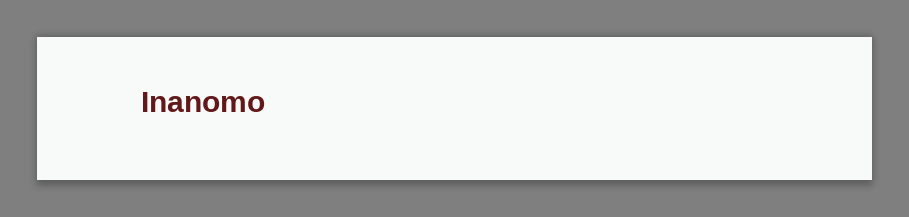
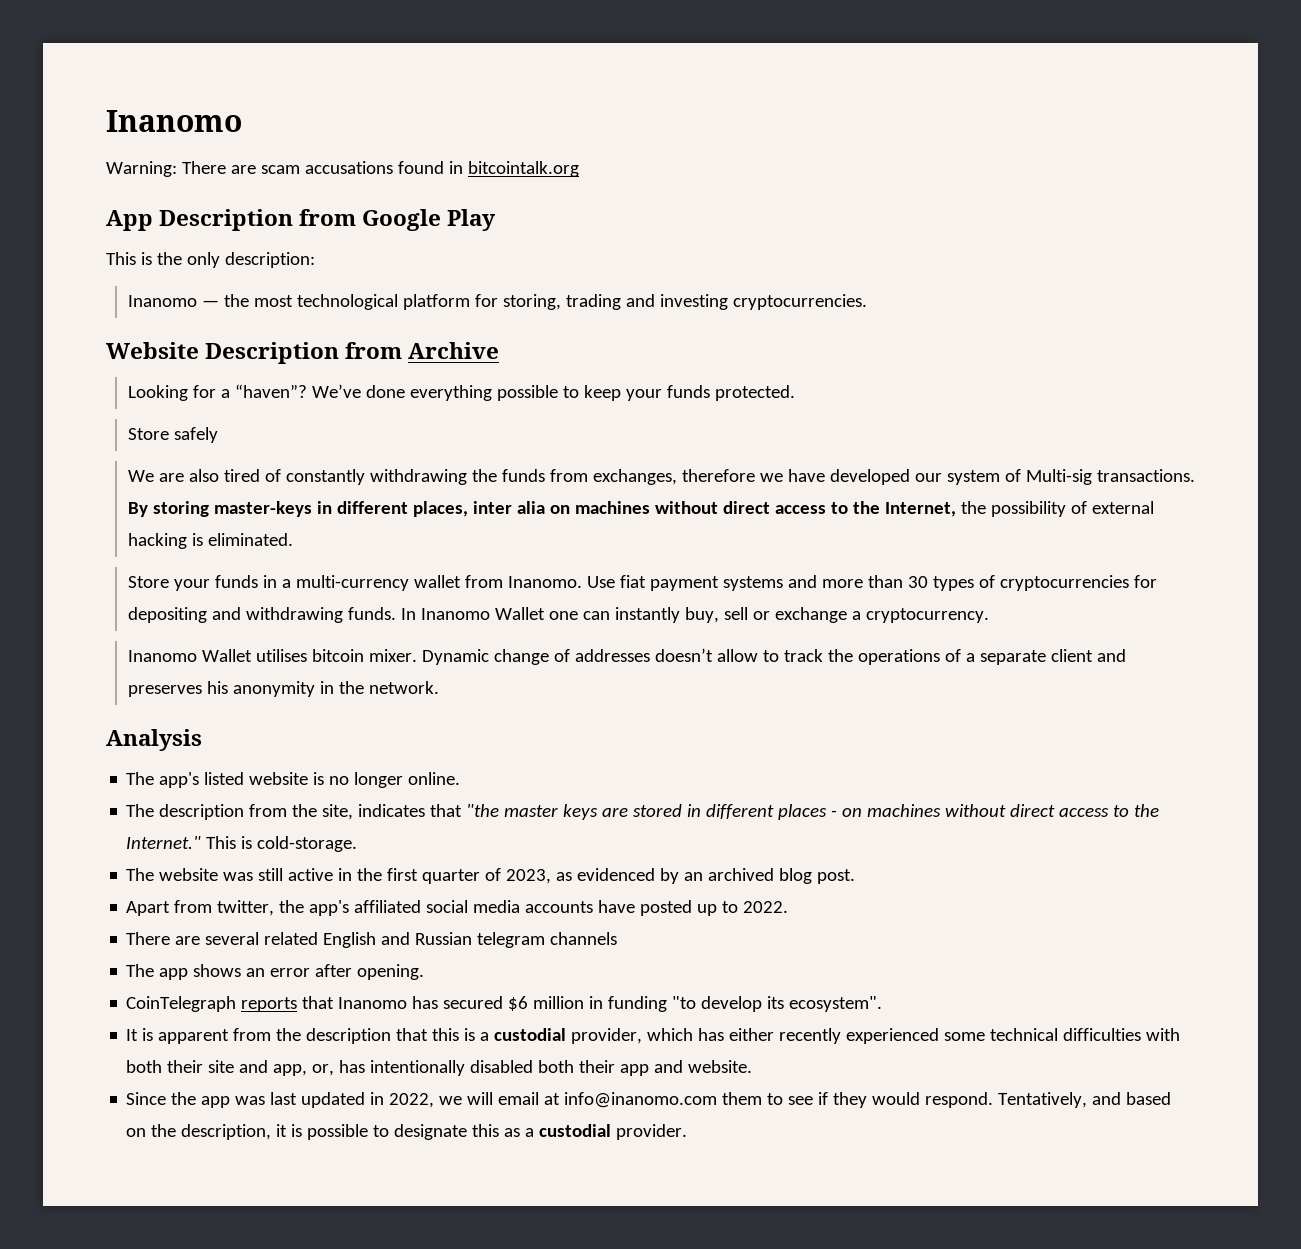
[141,92,265,112] Inanomo -> [106,110,242,132] [106,161,579,177] [106,209,497,231] [106,252,315,268] [127,294,867,310] [106,342,500,364] [127,384,795,401] [127,427,218,443] [127,469,1195,485] [127,501,1154,517] [127,533,293,549] [127,575,1157,591] [127,607,989,623] [127,648,1126,665] [127,681,439,697] [106,729,202,751] [126,772,461,788] [126,804,1160,820] [126,836,358,852] [126,868,856,884] [126,900,789,916] [126,932,618,948] [126,964,425,980] [126,996,883,1012] [126,1028,1181,1044] [126,1060,753,1076] [126,1092,1172,1108] [126,1124,688,1140] Inanomo // Warning: There are scam accusations found in bitcointalk.org // App Description from Google Play // This is the only description: // Inanomo — the most technological platform for storing, trading and investing cryptocurrencies. // Website Description from Archive // Looking for a “haven”? We’ve done everything possible to keep your funds protected. // Store safely // We are also tired of constantly withdrawing the funds from exchanges, therefore we have developed our system of Multi-sig transactions. By storing master-keys in different places, inter alia on machines without direct access to the Internet, the possibility of external hacking is eliminated. // Store your funds in a multi-currency wallet from Inanomo. Use fiat payment systems and more than 30 types of cryptocurrencies for depositing and withdrawing funds. In Inanomo Wallet one can instantly buy, sell or exchange a cryptocurrency. // Inanomo Wallet utilises bitcoin mixer. Dynamic change of addresses doesn’t allow to track the operations of a separate client and preserves his anonymity in the network. // Analysis // The app's listed website is no longer online. // The description from the site, indicates that "the master keys are stored in different places - on machines without direct access to the Internet." This is cold-storage. // The website was still active in the first quarter of 2023, as evidenced by an archived blog post. // Apart from twitter, the app's affiliated social media accounts have posted up to 2022. // There are several related English and Russian telegram channels // The app shows an error after opening. // CoinTelegraph reports that Inanomo has secured $6 million in funding "to develop its ecosystem". // It is apparent from the description that this is a custodial provider, which has either recently experienced some technical difficulties with both their site and app, or, has intentionally disabled both their app and website. // Since the app was last updated in 2022, we will email at info@inanomo.com them to see if they would respond. Tentatively, and based on the description, it is possible to designate this as a custodial provider.

